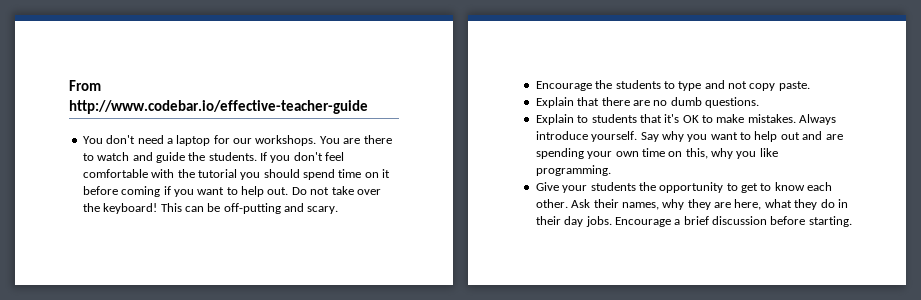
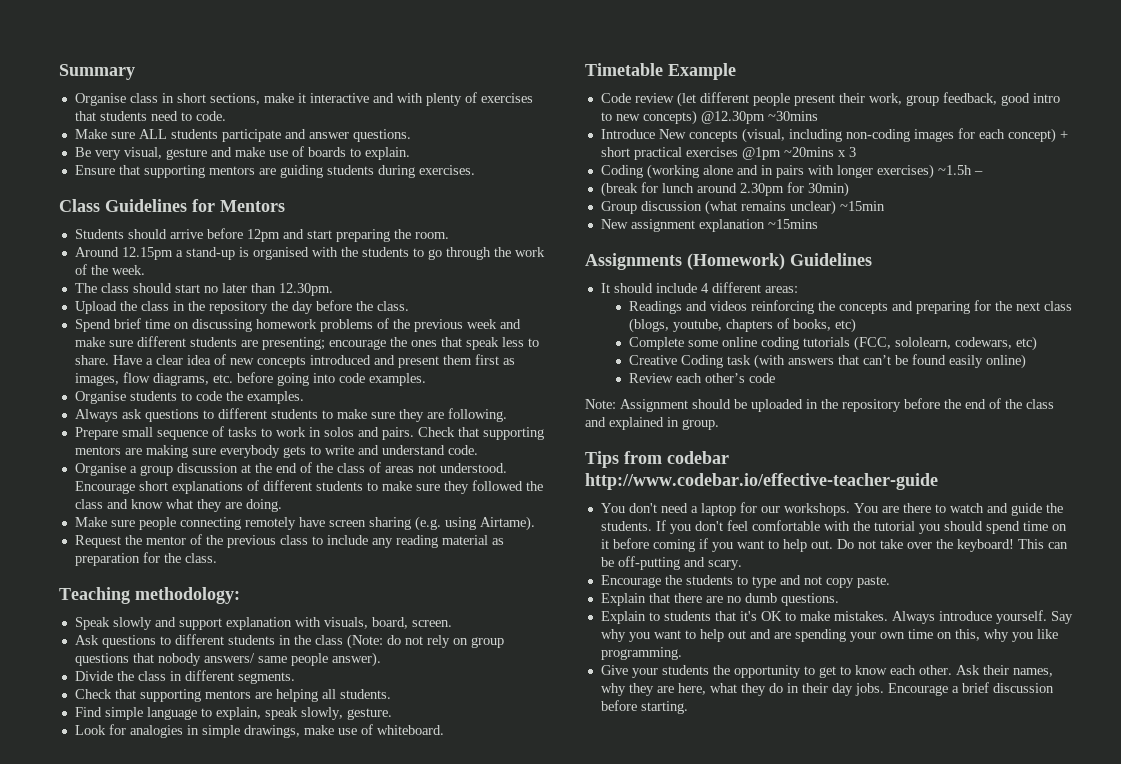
[69,80,101,91] From -> [59,64,135,80] [74,92,533,106] [74,111,226,121] [74,129,411,142] [74,146,410,160] [74,165,475,178] [59,199,285,212] [74,228,449,242] [74,247,545,260] [74,264,145,275] [74,283,333,296] [74,300,409,314] [74,318,521,332] [74,336,539,350] [74,354,515,368] [74,372,426,386] [74,391,304,404] [74,408,507,422] [74,426,544,440] [74,445,478,458] [74,462,507,476] [74,480,543,494] [74,499,282,512] [74,516,535,531] [74,534,504,548] [74,552,217,566] [59,587,240,604] [74,617,452,630] [74,634,504,649] [74,652,381,667] [74,670,295,684] [74,689,391,702] [74,707,392,720] [74,724,444,738] [585,63,736,80] [600,92,1060,107] [600,110,818,125] [600,128,1068,143] [600,147,856,160] [600,164,983,179] [600,182,849,197] [600,200,885,215] [600,219,818,232] [585,253,872,270] [600,282,798,293] [628,300,1072,314] [628,318,856,333] [628,336,1037,351] [628,354,1026,369] [628,373,775,383] [585,398,1054,412] [585,417,719,430] [585,451,729,468] Summary // Organise class in short sections, make it interactive and with plenty of exercises that students need to code. // Make sure ALL students participate and answer questions. // Be very visual, gesture and make use of boards to explain. // Ensure that supporting mentors are guiding students during exercises. // Class Guidelines for Mentors // Students should arrive before 12pm and start preparing the room. // Around 12.15pm a stand-up is organised with the students to go through the work of the week. // The class should start no later than 12.30pm. // Upload the class in the repository the day before the class. // Spend brief time on discussing homework problems of the previous week and make sure different students are presenting; encourage the ones that speak less to share. Have a clear idea of new concepts introduced and present them first as images, flow diagrams, etc. before going into code examples. // Organise students to code the examples. // Always ask questions to different students to make sure they are following. // Prepare small sequence of tasks to work in solos and pairs. Check that supporting mentors are making sure everybody gets to write and understand code. // Organise a group discussion at the end of the class of areas not understood. Encourage short explanations of different students to make sure they followed the class and know what they are doing. // Make sure people connecting remotely have screen sharing (e.g. using Airtame). // Request the mentor of the previous class to include any reading material as preparation for the class. // Teaching methodology: // Speak slowly and support explanation with visuals, board, screen. // Ask questions to different students in the class (Note: do not rely on group questions that nobody answers/ same people answer). // Divide the class in different segments. // Check that supporting mentors are helping all students. // Find simple language to explain, speak slowly, gesture. // Look for analogies in simple drawings, make use of whiteboard. // Timetable Example // Code review (let different people present their work, group feedback, good intro to new concepts) @12.30pm ~30mins // Introduce New concepts (visual, including non-coding images for each concept) + short practical exercises @1pm ~20mins x 3 // Coding (working alone and in pairs with longer exercises) ~1.5h – // (break for lunch around 2.30pm for 30min) // Group discussion (what remains unclear) ~15min // New assignment explanation ~15mins // Assignments (Homework) Guidelines // It should include 4 different areas: // Readings and videos reinforcing the concepts and preparing for the next class (blogs, youtube, chapters of books, etc) // Complete some online coding tutorials (FCC, sololearn, codewars, etc) // Creative Coding task (with answers that can’t be found easily online) // Review each other’s code // Note: Assignment should be uploaded in the repository before the end of the class and explained in group. // Tips from codebar

